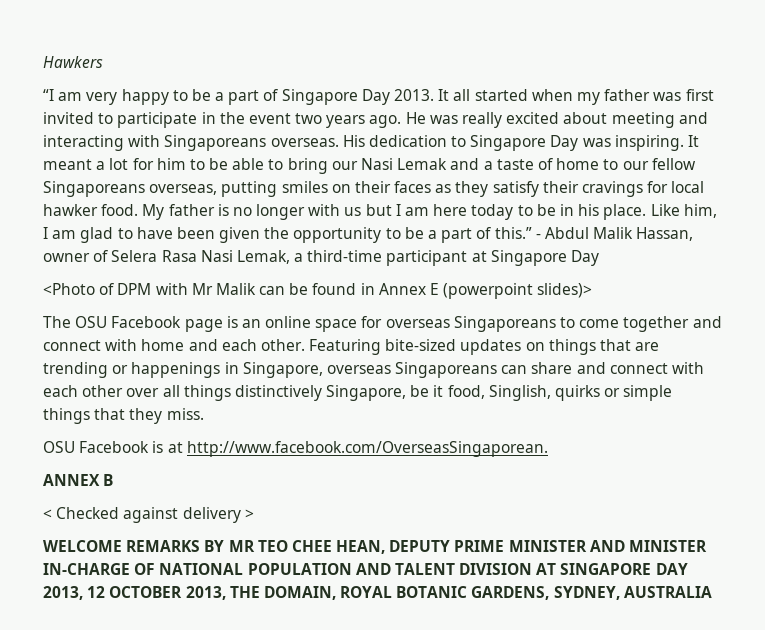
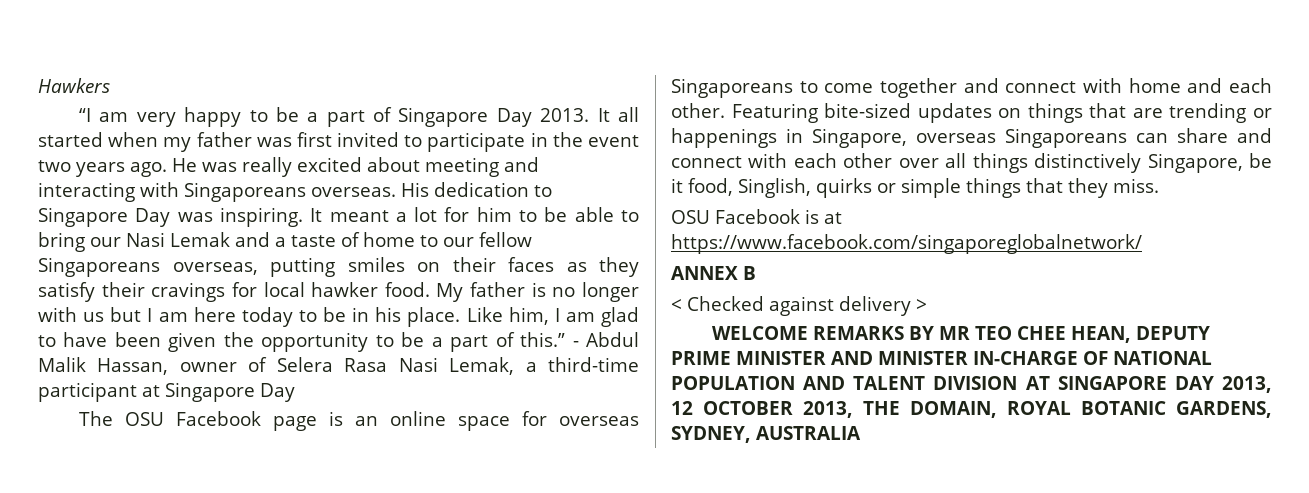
[43,283,593,299] // <Photo of DPM with Mr Malik can be found in Annex E (powerpoint slides)> -> (295, 392) none
[186,441,548,457] http://www.facebook.com/OverseasSingaporean. -> [671,234,1142,254] https://www.facebook.com/singaporeglobalnetwork/

